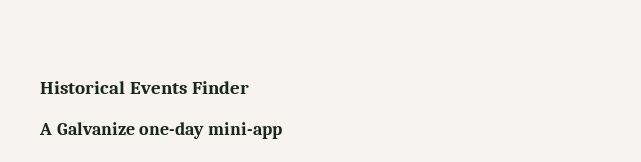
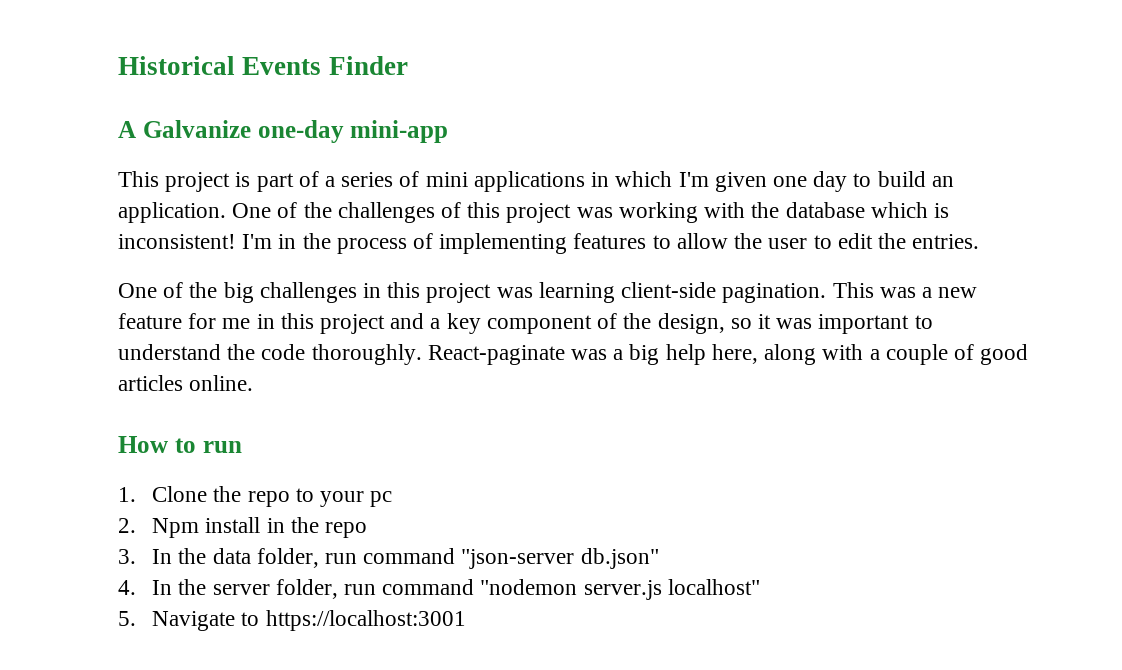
(283, 130) none -> [118,171,954,192] [118,202,949,223] [118,233,980,254] [118,282,978,303] [118,313,933,334] [118,344,1029,365] [118,375,254,391] [118,436,242,453] [118,486,393,507] [118,517,367,538] [118,548,659,569] [118,579,760,600] [118,610,466,631] // This project is part of a series of mini applications in which I'm given one day to build an application. One of the challenges of this project was working with the database which is inconsistent! I'm in the process of implementing features to allow the user to edit the entries. // One of the big challenges in this project was learning client-side pagination. This was a new feature for me in this project and a key component of the design, so it was important to understand the code thoroughly. React-paginate was a big help here, along with a couple of good articles online. // How to run // 1. Clone the repo to your pc // 2. Npm install in the repo // 3. In the data folder, run command "json-server db.json" // 4. In the server folder, run command "nodemon server.js localhost" // 5. Navigate to https://localhost:3001

